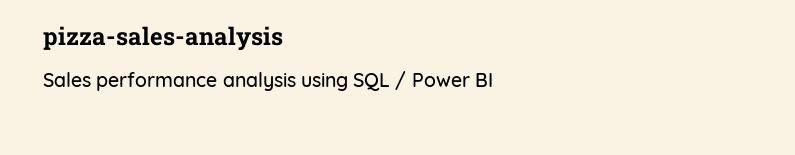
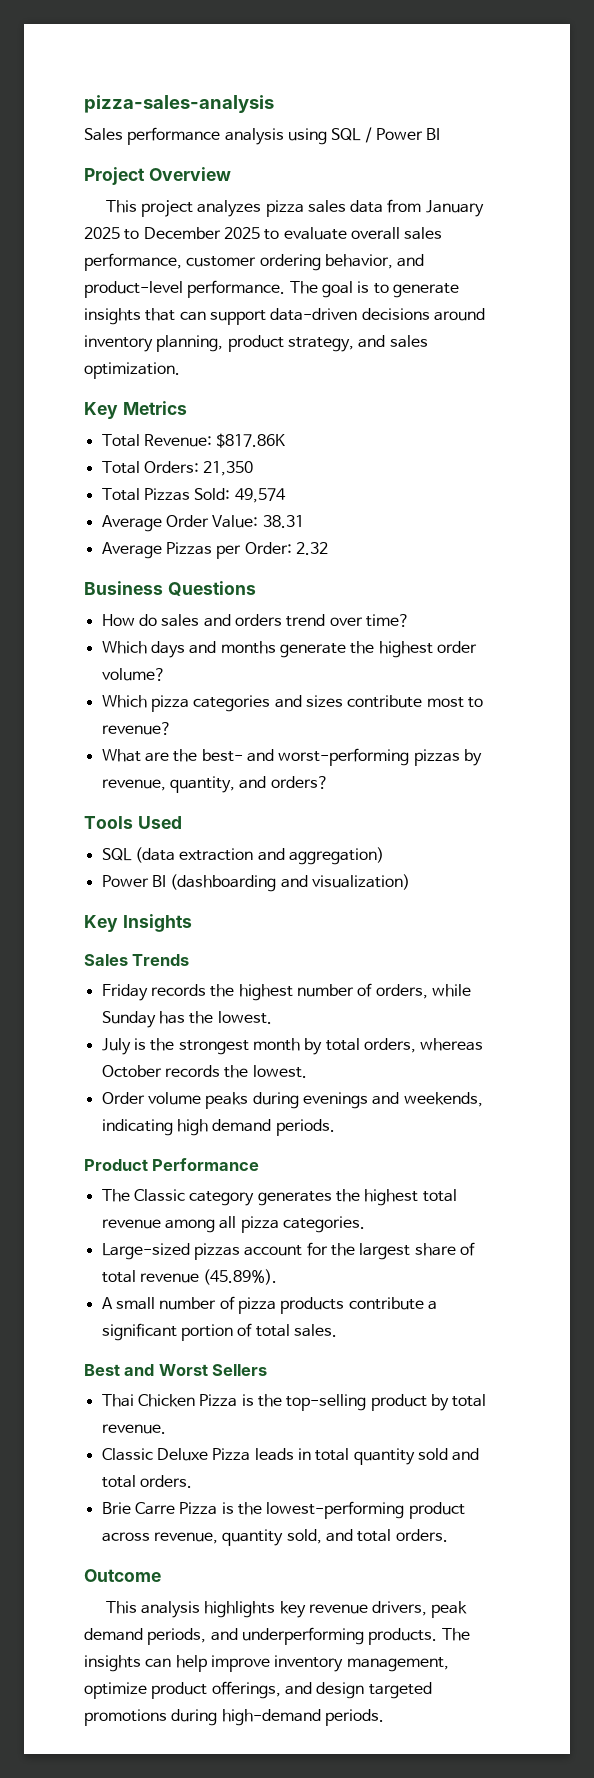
(493, 80) none -> [84,167,231,185] [105,199,484,217] [84,227,443,240] [84,253,425,271] [84,280,459,298] [84,308,485,325] [84,335,428,352] [84,362,180,379] [84,401,187,419] [101,433,286,448] [101,461,254,476] [101,488,286,503] [101,515,304,532] [101,542,328,559] [84,581,256,596] [101,614,410,627] [101,641,477,658] [101,668,166,681] [101,695,483,712] [101,722,172,735] [101,748,482,766] [101,776,329,793] [84,816,182,829] [101,847,384,865] [101,874,410,892] [84,914,192,932] [84,954,190,966] [101,983,471,1001] [101,1011,272,1028] [101,1038,484,1055] [101,1065,307,1078] [101,1092,483,1109] [101,1119,335,1136] [84,1158,260,1171] [101,1189,457,1206] [101,1216,365,1233] [101,1242,475,1260] [101,1269,278,1285] [101,1296,437,1314] [101,1323,337,1341] [84,1364,268,1376] [101,1394,487,1411] [101,1424,166,1434] [101,1448,480,1465] [101,1475,192,1488] [101,1501,465,1519] [101,1529,448,1546] [84,1569,161,1582] [105,1601,468,1618] [84,1627,470,1645] [84,1655,449,1672] [84,1681,432,1699] [84,1709,384,1726] // Project Overview // This project analyzes pizza sales data from January 2025 to December 2025 to evaluate overall sales performance, customer ordering behavior, and product-level performance. The goal is to generate insights that can support data-driven decisions around inventory planning, product strategy, and sales optimization. // Key Metrics // Total Revenue: $817.86K // Total Orders: 21,350 // Total Pizzas Sold: 49,574 // Average Order Value: 38.31 // Average Pizzas per Order: 2.32 // Business Questions // How do sales and orders trend over time? // Which days and months generate the highest order volume? // Which pizza categories and sizes contribute most to revenue? // What are the best- and worst-performing pizzas by revenue, quantity, and orders? // Tools Used // SQL (data extraction and aggregation) // Power BI (dashboarding and visualization) // Key Insights // Sales Trends // Friday records the highest number of orders, while Sunday has the lowest. // July is the strongest month by total orders, whereas October records the lowest. // Order volume peaks during evenings and weekends, indicating high demand periods. // Product Performance // The Classic category generates the highest total revenue among all pizza categories. // Large-sized pizzas account for the largest share of total revenue (45.89%). // A small number of pizza products contribute a significant portion of total sales. // Best and Worst Sellers // Thai Chicken Pizza is the top-selling product by total revenue. // Classic Deluxe Pizza leads in total quantity sold and total orders. // Brie Carre Pizza is the lowest-performing product across revenue, quantity sold, and total orders. // Outcome // This analysis highlights key revenue drivers, peak demand periods, and underperforming products. The insights can help improve inventory management, optimize product offerings, and design targeted promotions during high-demand periods.

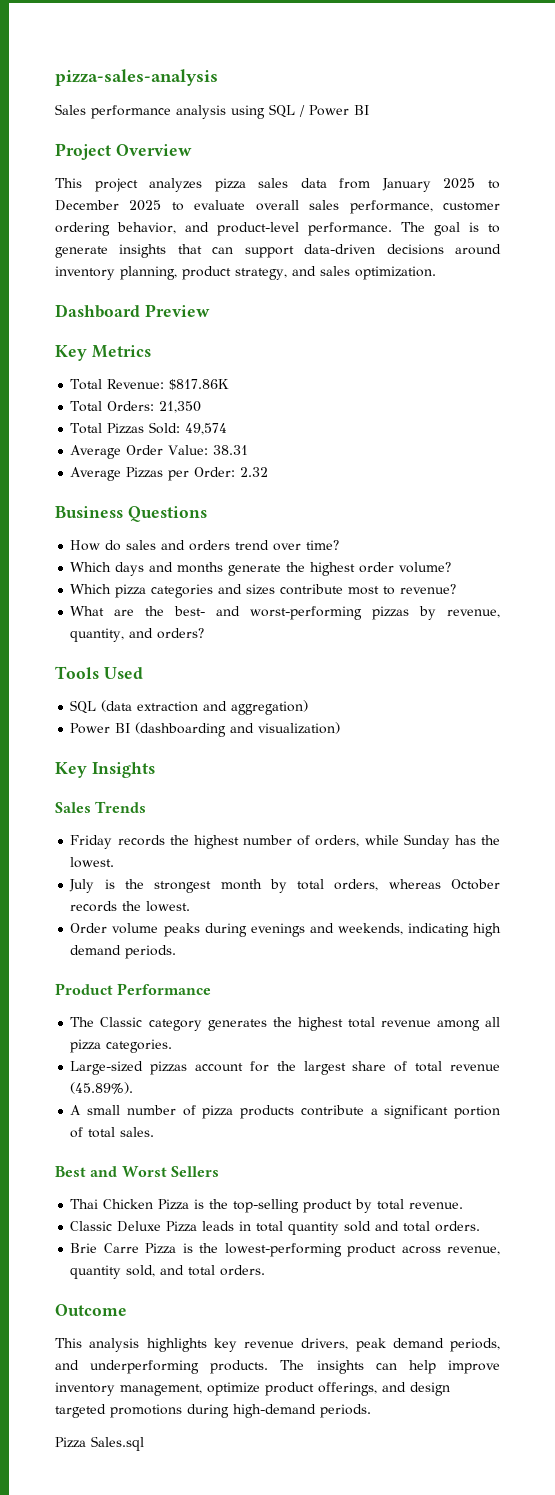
(180, 370) none -> [55,304,210,318] // Dashboard Preview
(384, 1717) none -> [55,1436,144,1451] // Pizza Sales.sql

